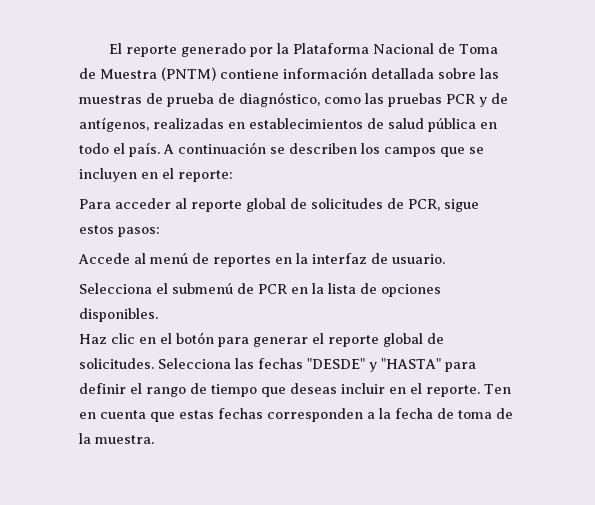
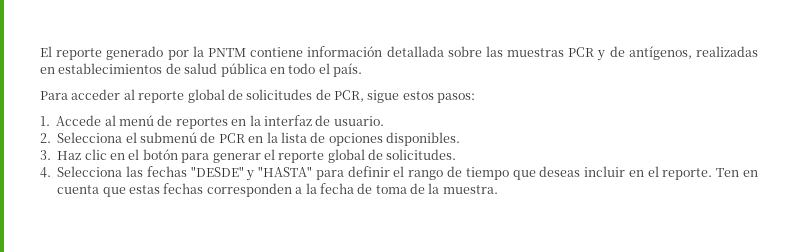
[293,43,499,54] [79,67,216,81] Plataforma Nacional de Toma de Muestra (PNTM) -> [207,48,246,57] PNTM
[146,92,442,107] de prueba de diagnóstico, como las pruebas -> (565, 52) none
[163,142,484,157] [79,168,233,182] A continuación se describen los campos que se incluyen en el reporte: -> (362, 70) none
(160, 232) none -> [40,116,50,126] 1.
(445, 259) none -> [40,133,51,143] 2.
(158, 315) none -> [40,150,51,160] 3.
(154, 363) none -> [40,167,51,178] // 4.

